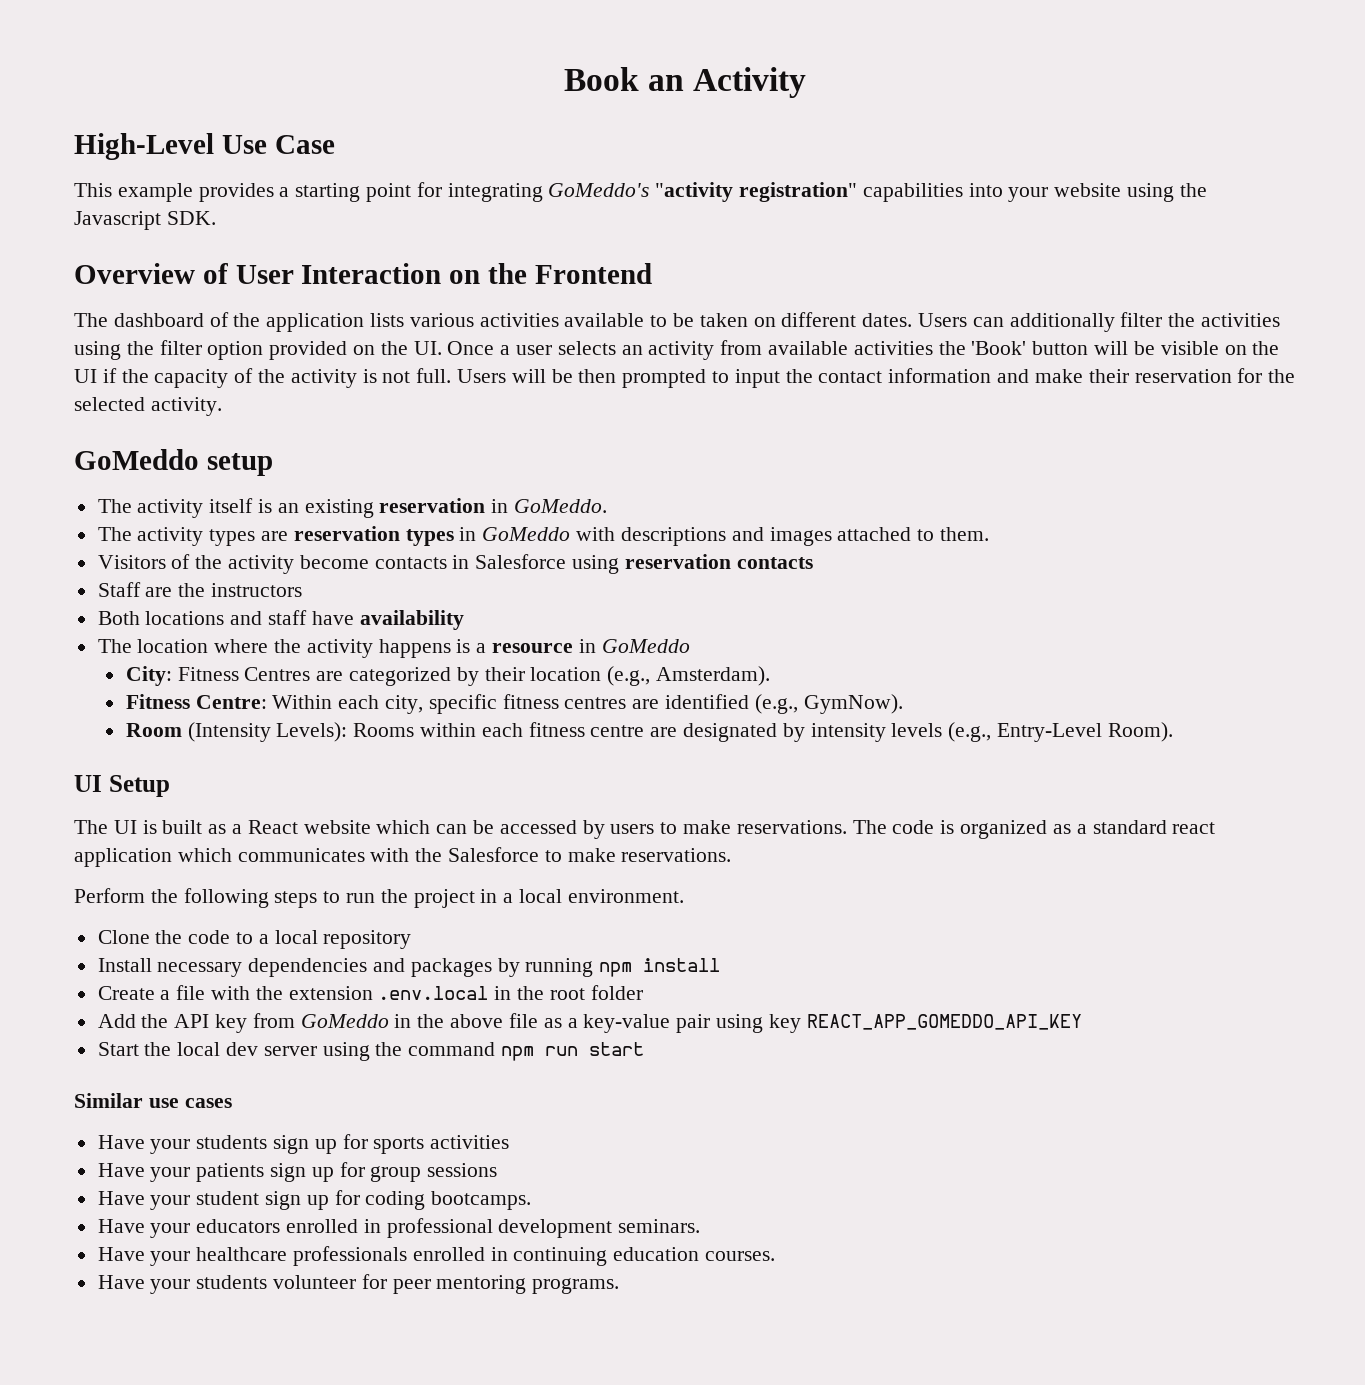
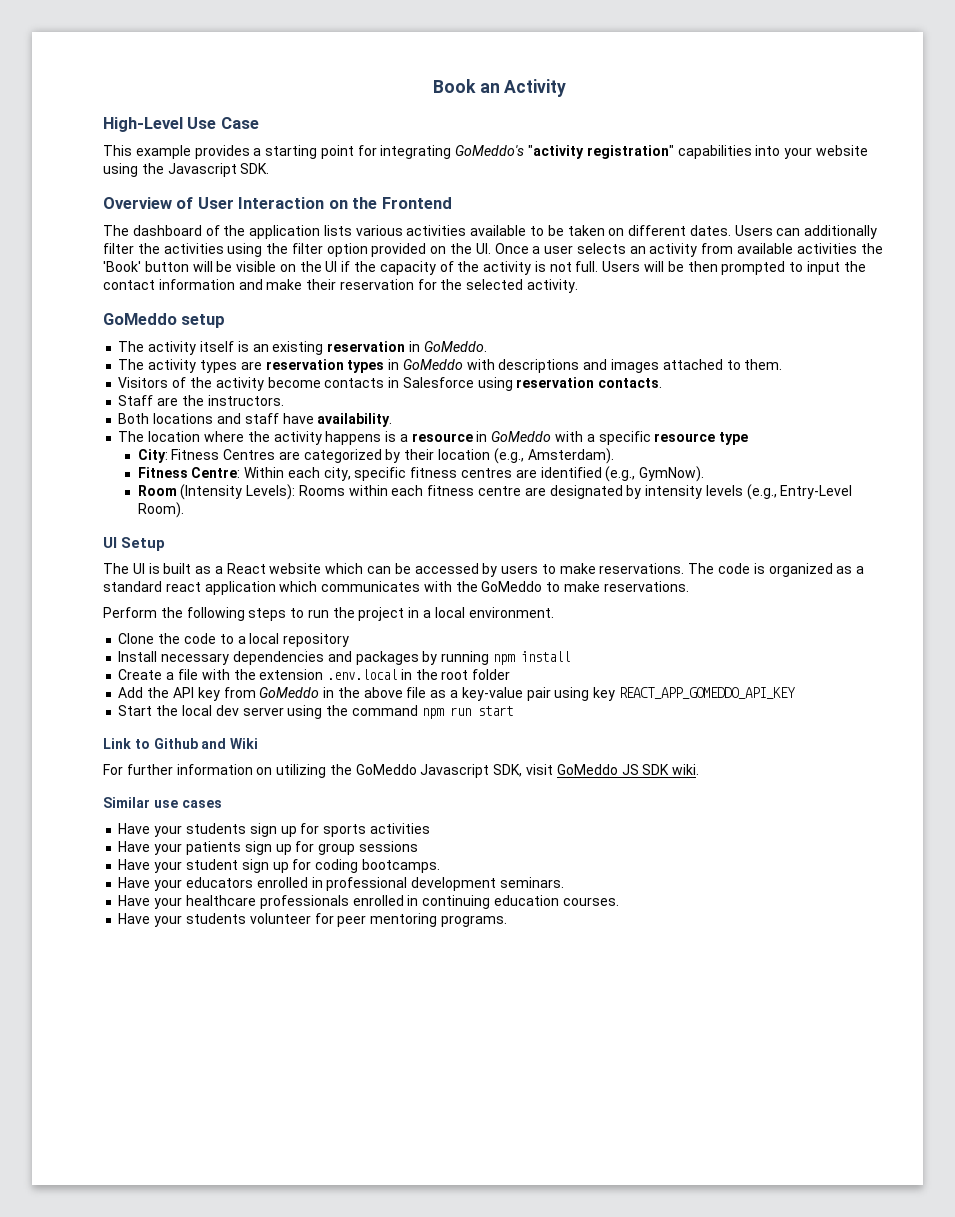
[736,557,813,569] contacts -> [598,378,663,388] contacts.
[211,583,303,597] instructors -> [207,395,284,406] instructors.
[359,610,464,630] availability -> [317,413,393,427] availability.
(690, 646) none -> [554,431,749,445] with a specific resource type
[448,847,540,862] Salesforce -> [481,581,543,592] GoMeddo
(645, 1049) none -> [103,738,259,749] [103,764,700,778] // Link to Github and Wiki // For further information on utilizing the GoMeddo Javascript SDK, visit GoMeddo JS SDK wiki.

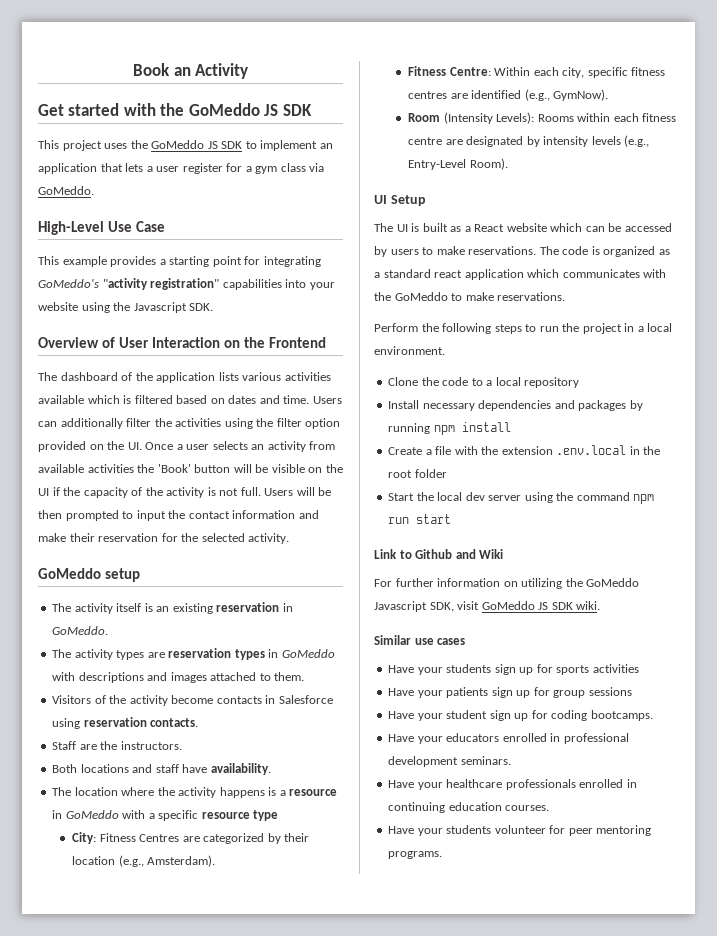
(567, 88) none -> [38,103,312,116] [38,140,333,151] [38,163,325,174] [38,186,94,195] // Get started with the GoMeddo JS SDK // This project uses the GoMeddo JS SDK to implement an application that lets a user register for a gym class via GoMeddo.
[530,225,731,236] to be taken on different dates. -> [87,395,310,404] which is filtered based on dates and time.
[118,687,795,701] // Add the API key from GoMeddo in the above file as a key-value pair using key REACT_APP_GOMEDDO_API_KEY -> (447, 473) none

